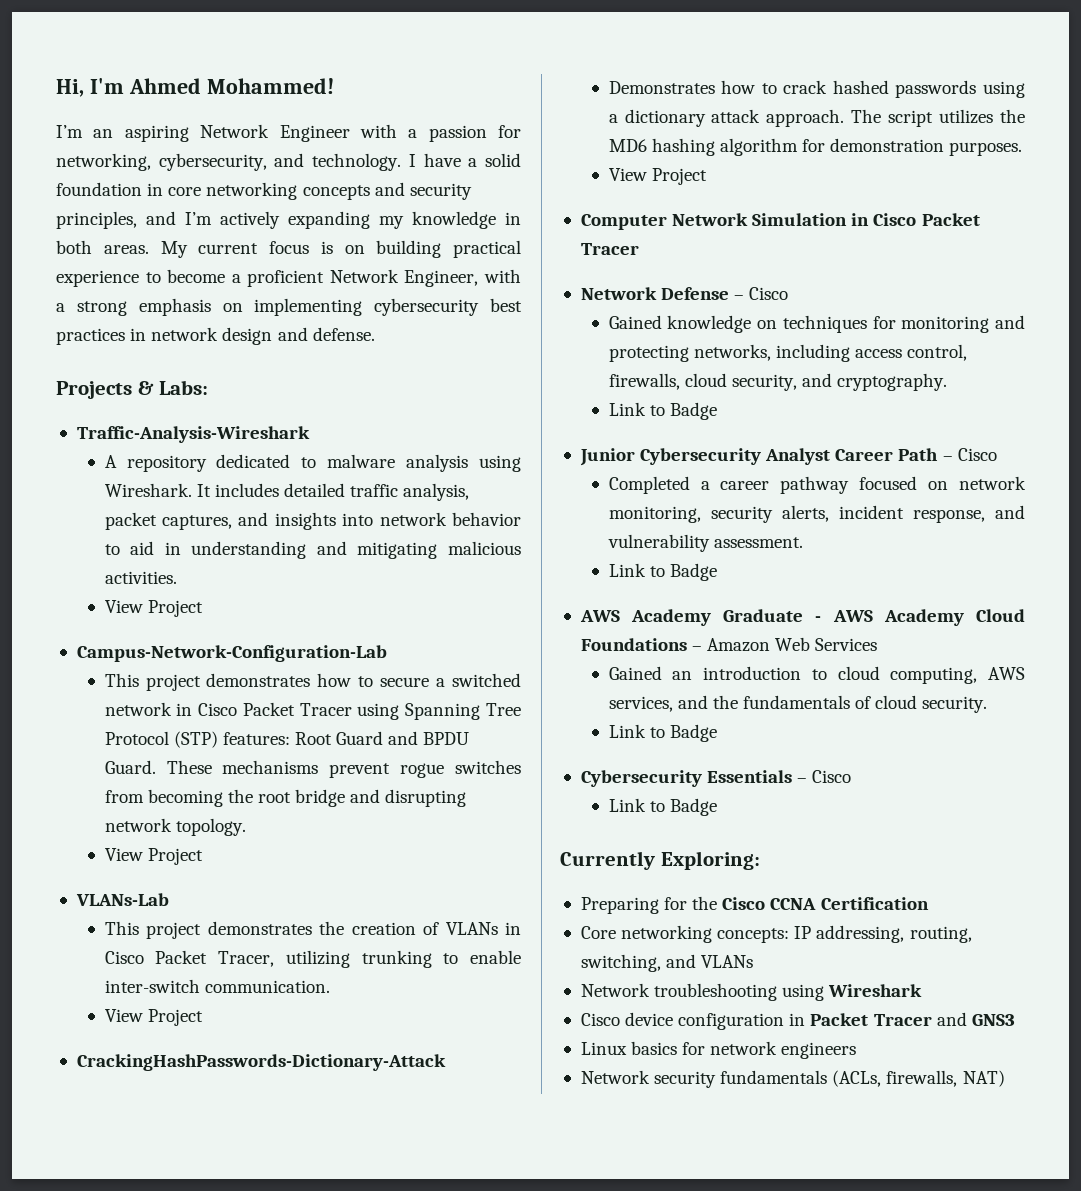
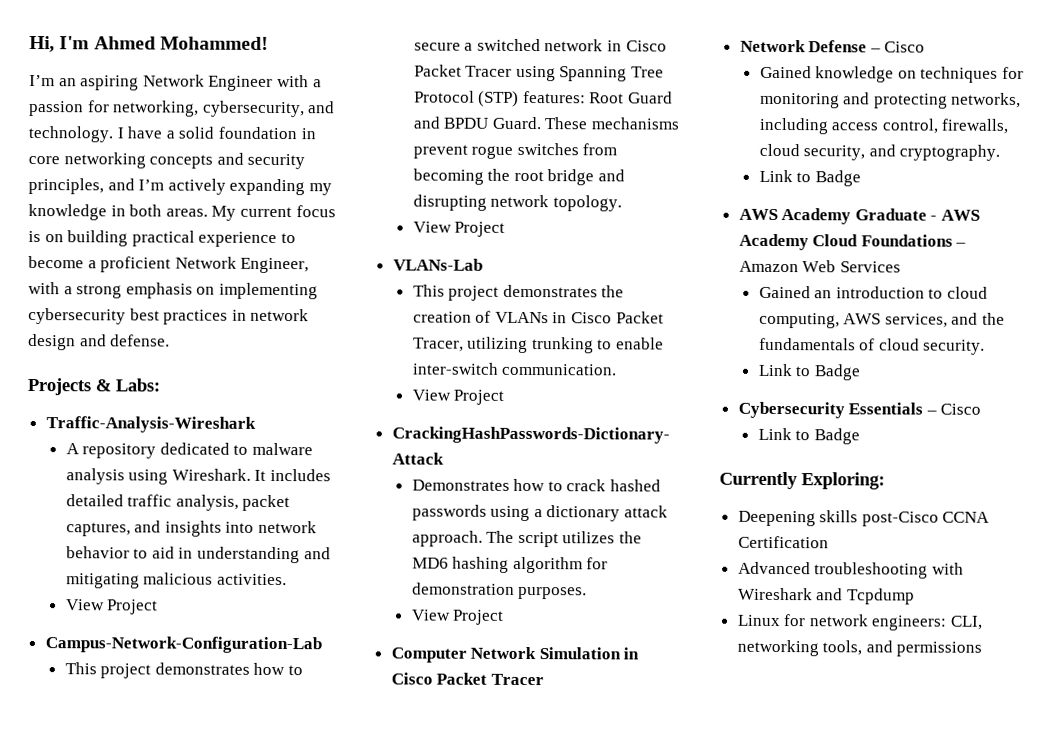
[579,448,997,466] [608,476,1026,494] [608,505,1025,523] [607,534,803,552] [608,563,717,581] // Junior Cybersecurity Analyst Career Path – Cisco // Completed a career pathway focused on network monitoring, security alerts, incident response, and vulnerability assessment. // Link to Badge -> (861, 178) none
[580,896,929,914] [580,925,972,943] [580,954,754,972] [580,983,923,1001] [580,1012,1015,1030] Preparing for the Cisco CCNA Certification // Core networking concepts: IP addressing, routing, switching, and VLANs // Network troubleshooting using Wireshark // Cisco device configuration in Packet Tracer and GNS3 -> [737,510,991,527] [737,535,829,549] [737,561,964,579] [737,587,915,605] Deepening skills post-Cisco CCNA Certification // Advanced troubleshooting with Wireshark and Tcpdump
[631,1041,678,1055] basics -> (781, 620) none
[781,1042,857,1059] [580,1070,1005,1088] engineers // Network security fundamentals (ACLs, firewalls, NAT) -> [871,615,984,631] [736,639,983,657] engineers: CLI, networking tools, and permissions

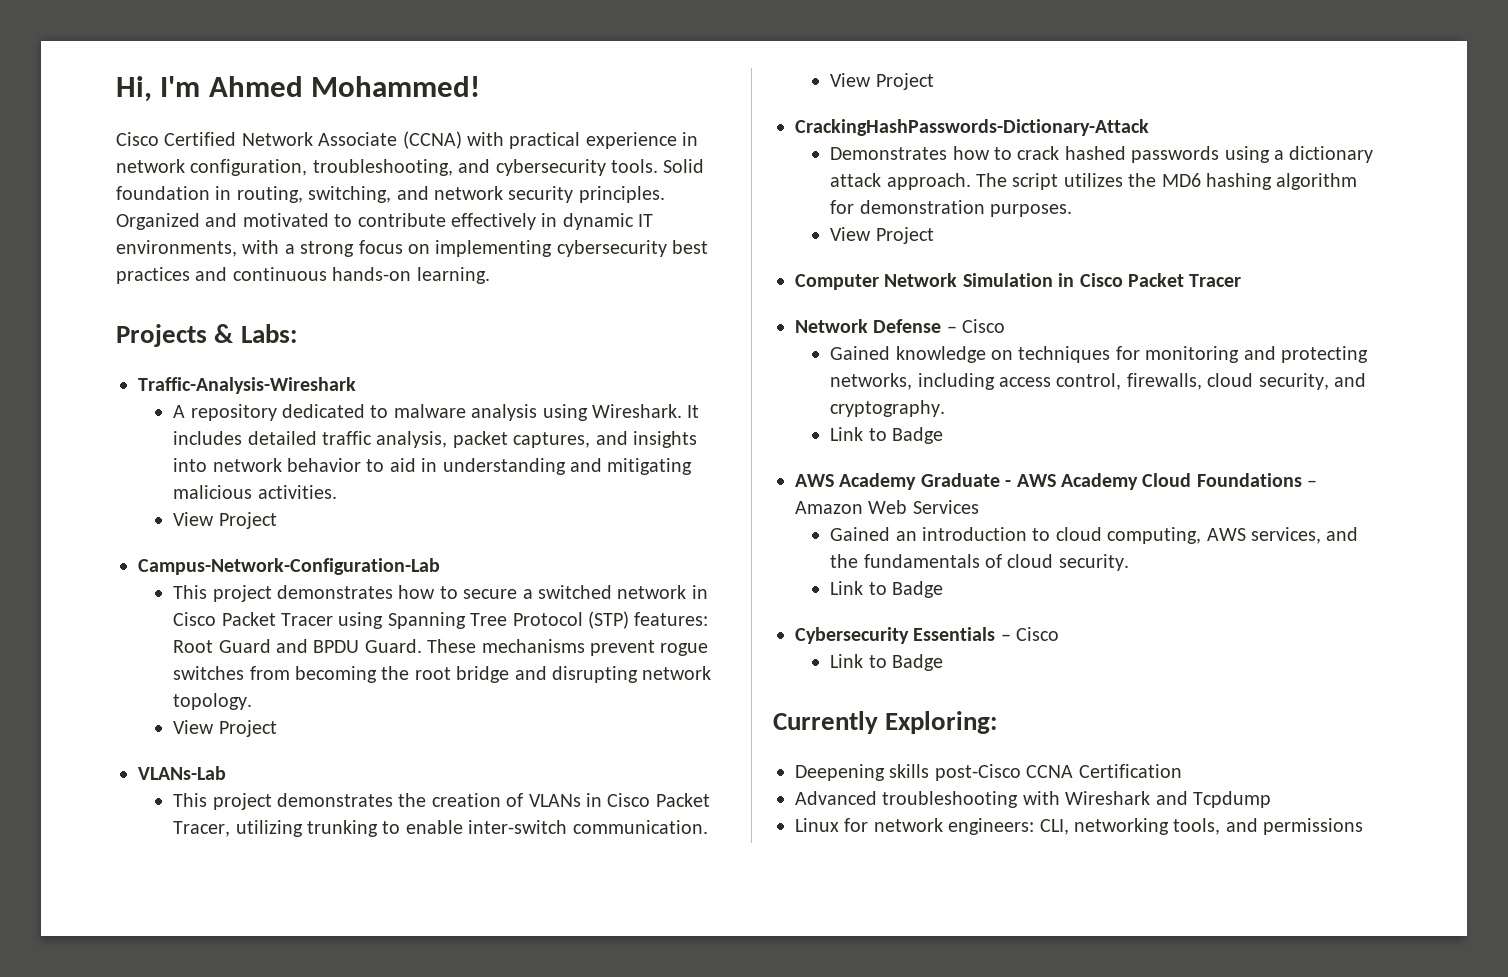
[29,74,322,91] [29,100,336,118] [28,125,316,143] [28,152,306,170] [28,177,332,196] [28,203,336,221] [28,230,296,247] [28,255,310,274] I’m an aspiring Network Engineer with a passion for networking, cybersecurity, and technology. I have a solid foundation in core networking concepts and security principles, and I’m actively expanding my knowledge in both areas. My current focus is on building practical experience to become a proficient Network Engineer, -> [116,131,699,149] [116,159,705,176] [116,186,665,203] [116,213,654,230] [116,240,237,257] Cisco Certified Network Associate (CCNA) with practical experience in network configuration, troubleshooting, and cybersecurity tools. Solid foundation in routing, switching, and network security principles. Organized and motivated to contribute effectively in dynamic IT environments,
[125,282,193,299] emphasis -> [358,240,403,254] focus
[231,308,310,322] [28,333,171,351] in network design and defense. -> [195,267,490,284] and continuous hands-on learning.

